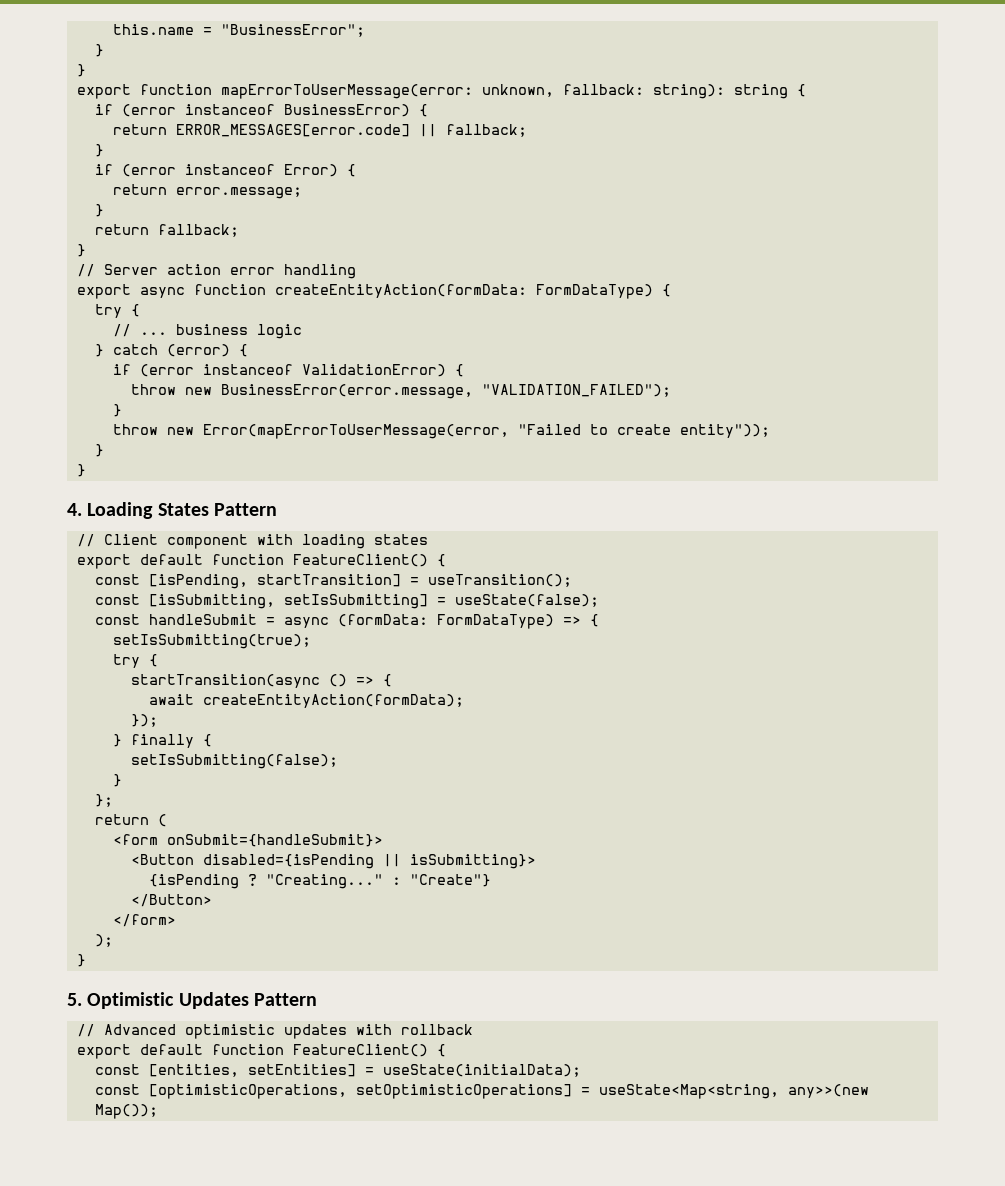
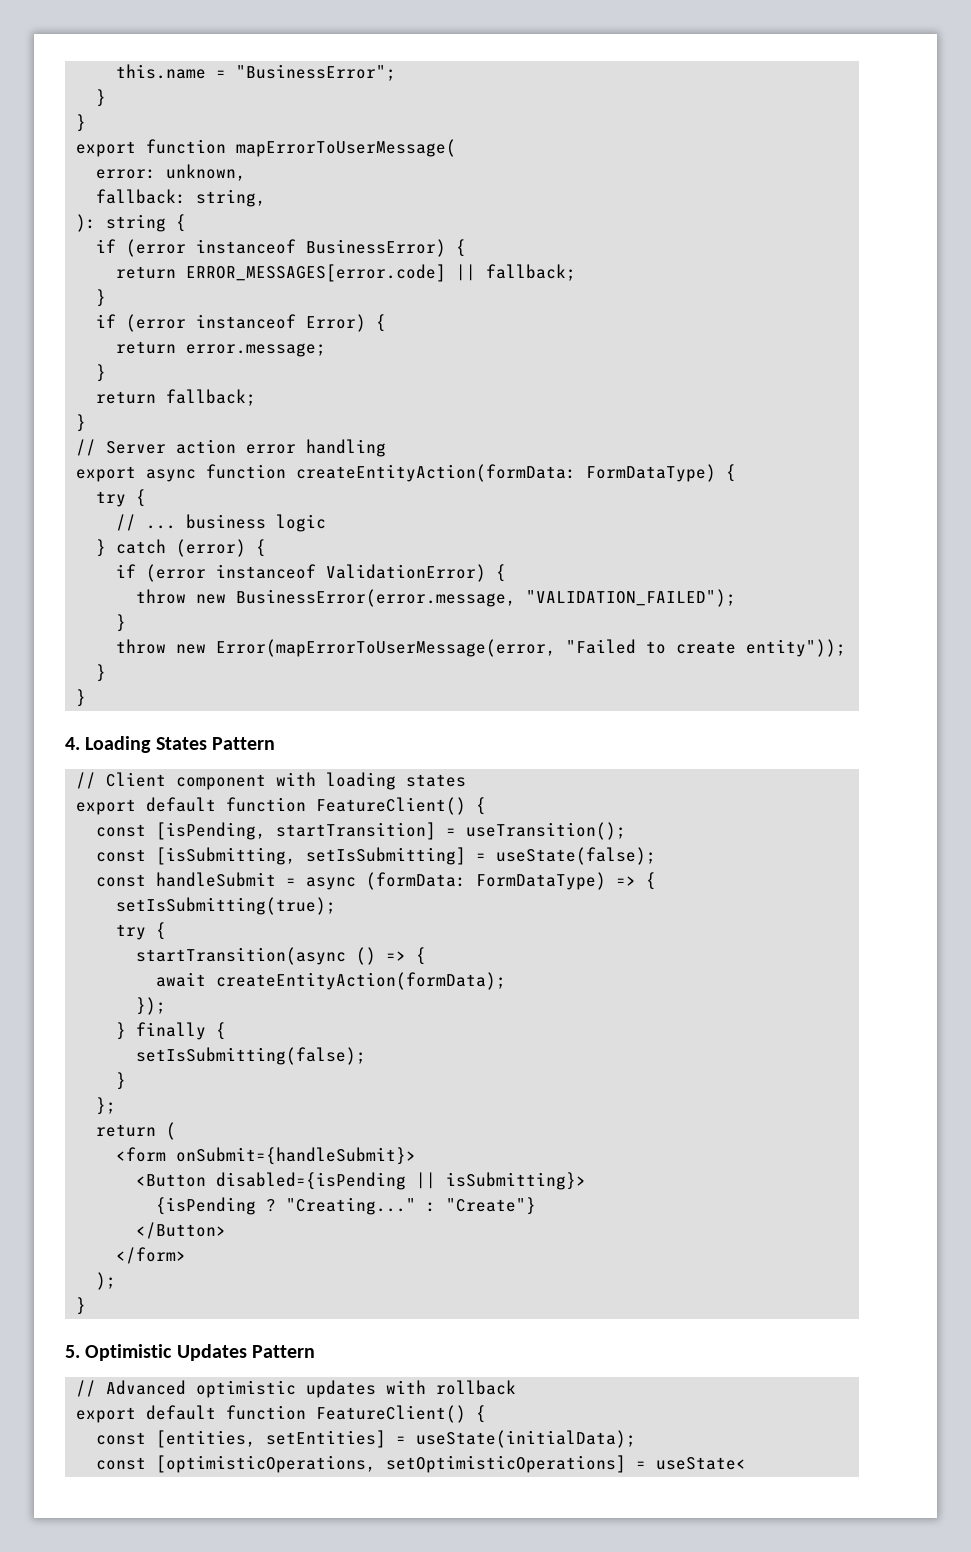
[221,84,474,99] mapErrorToUserMessage(error: -> [235,139,456,157] [95,169,156,179] mapErrorToUserMessage( // error:
[563,84,726,99] fallback: string): -> [95,189,266,207] [75,214,96,232] // fallback: string, // ):
[599,1084,870,1099] [95,1104,159,1119] useState<Map<string, any>>(new Map()); -> [655,1457,746,1470] useState<

